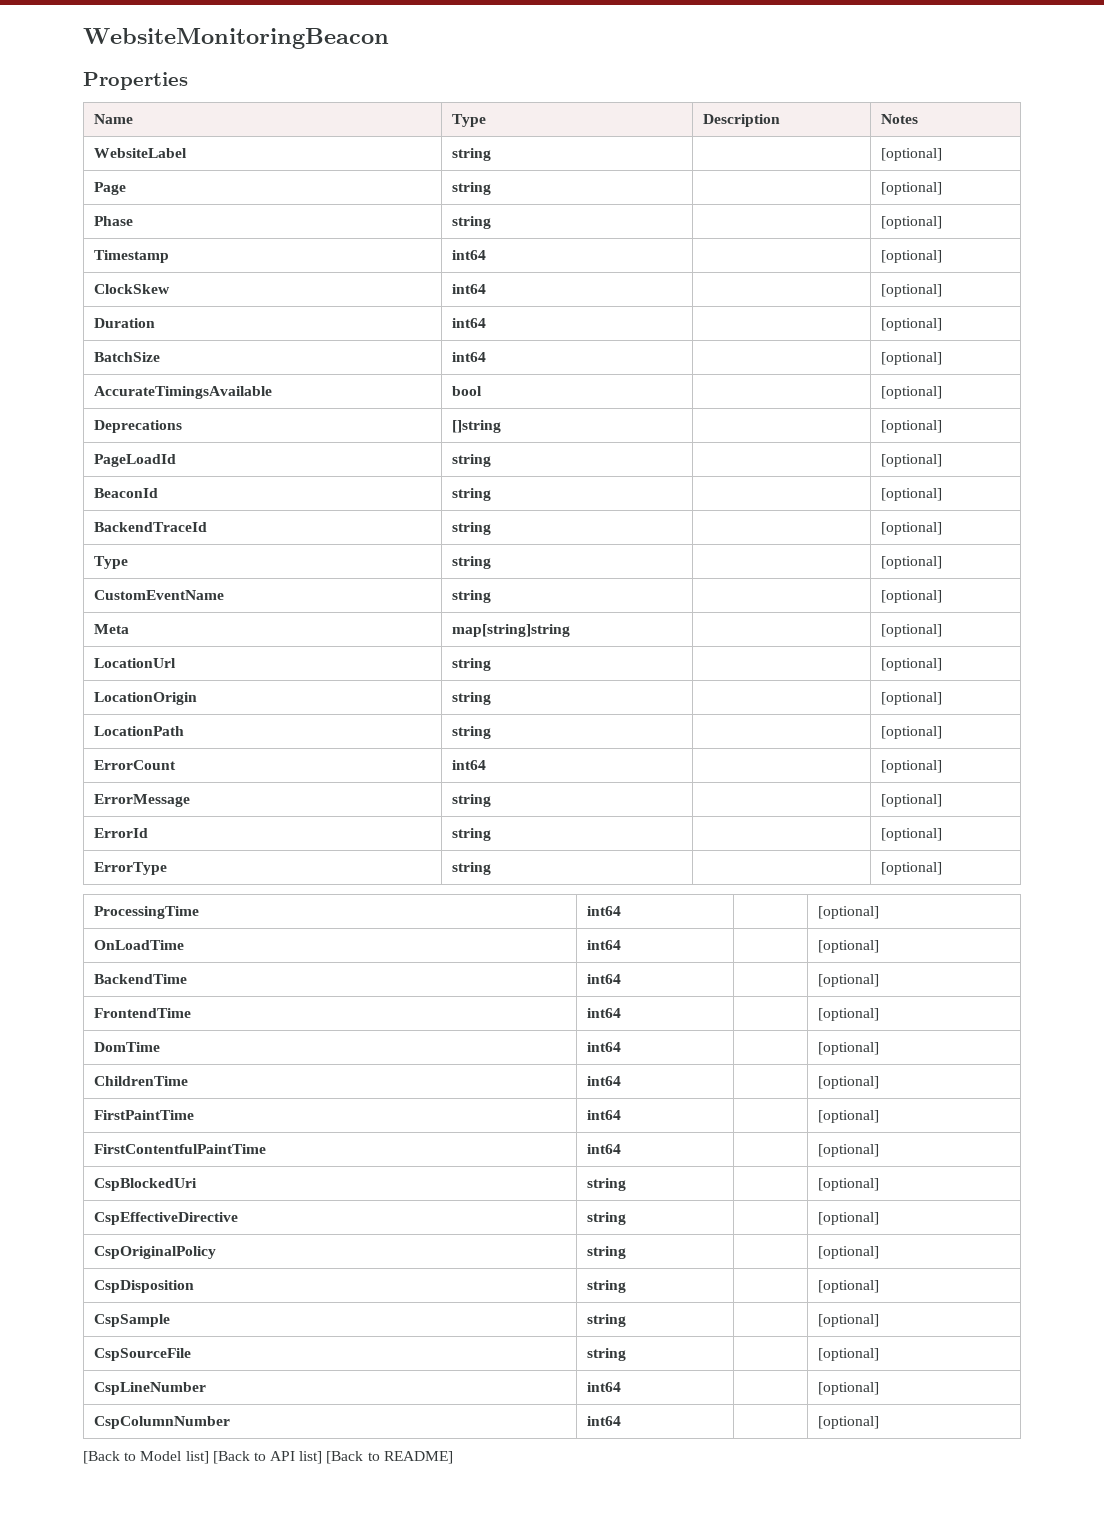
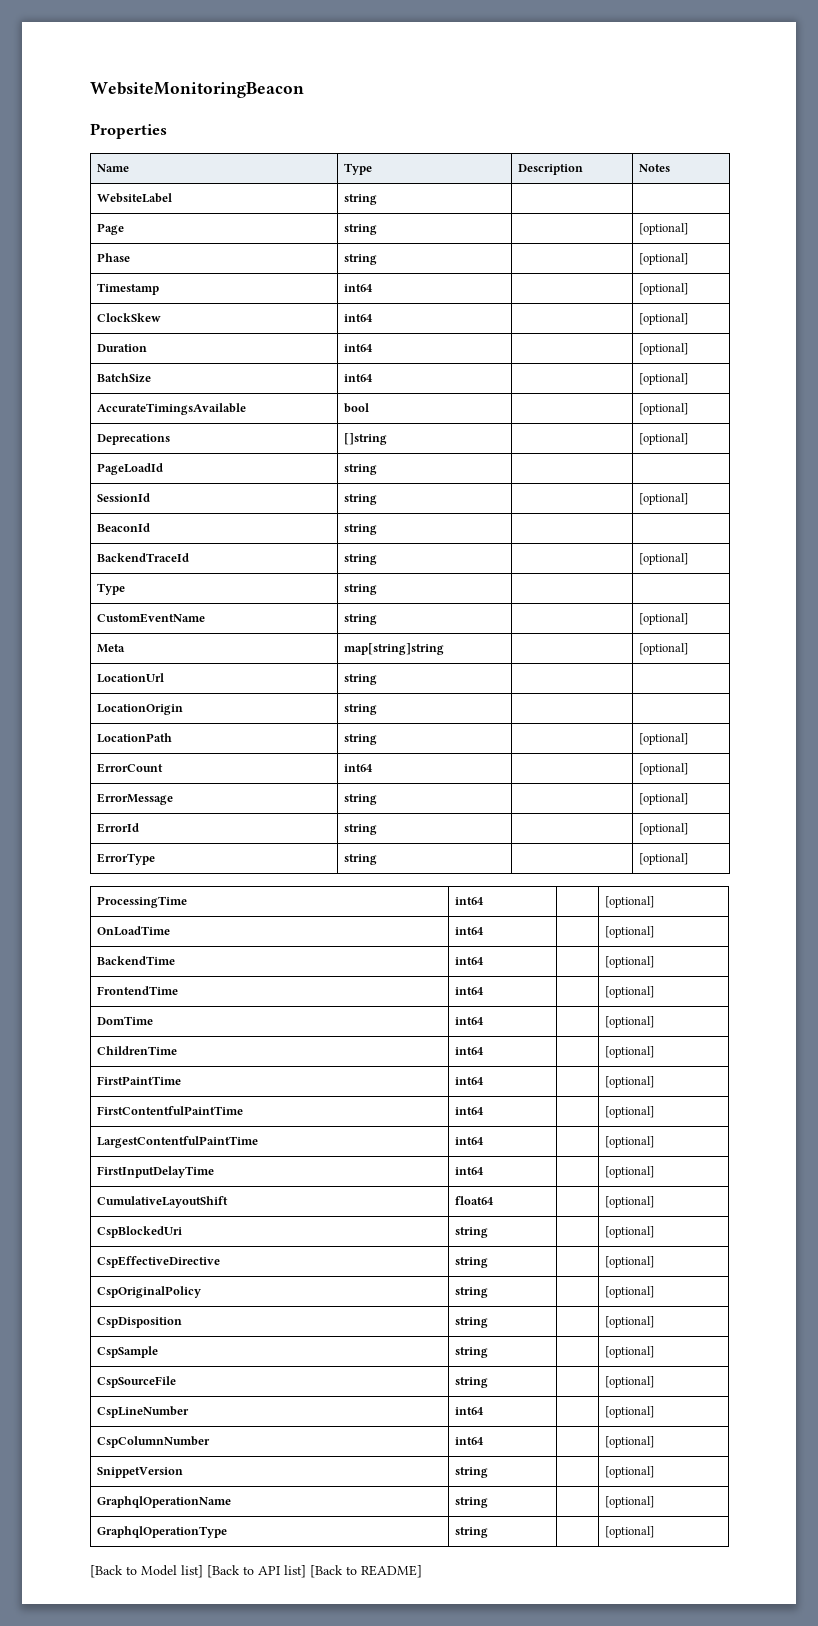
[880,148,942,161] [optional] -> (377, 199) none
(491, 460) none -> [96,493,150,502] [343,494,377,505] // SessionId | string | |
[880,488,942,501] [optional] -> (377, 529) none
[880,556,942,569] [optional] -> (377, 589) none
[880,658,942,671] [optional] -> (377, 679) none
[880,692,942,705] [optional] -> (377, 709) none
(879, 1150) none -> [96,1136,258,1148] [454,1137,484,1145] [604,1136,654,1148] [96,1166,214,1178] [454,1167,484,1175] [604,1166,654,1178] [96,1196,228,1208] [454,1196,494,1205] [604,1196,654,1208] // LargestContentfulPaintTime | int64 | | [optional] // FirstInputDelayTime | int64 | | [optional] // CumulativeLayoutShift | float64 | | [optional]
(879, 1422) none -> [96,1467,183,1478] [454,1467,488,1478] [604,1466,654,1478] [96,1496,231,1508] [454,1497,488,1508] [604,1496,654,1508] [96,1526,227,1538] [454,1527,488,1538] [604,1526,654,1538] // SnippetVersion | string | | [optional] // GraphqlOperationName | string | | [optional] // GraphqlOperationType | string | | [optional]

